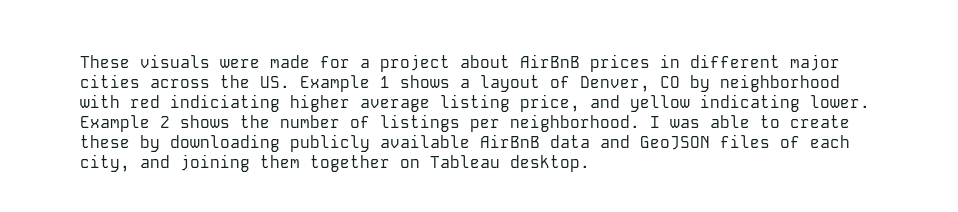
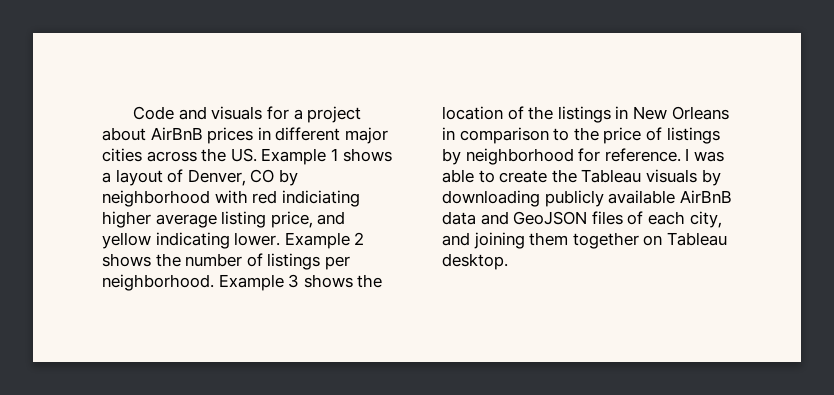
[80,54,310,68] These visuals were made -> [133,106,263,120] Code and visuals
(640, 123) none -> [218,274,383,291] [442,106,729,123] [442,127,720,144] [442,148,681,165] Example 3 shows the location of the listings in New Orleans in comparison to the price of listings by neighborhood for reference.
[80,135,130,148] these -> [551,169,697,183] the Tableau visuals

